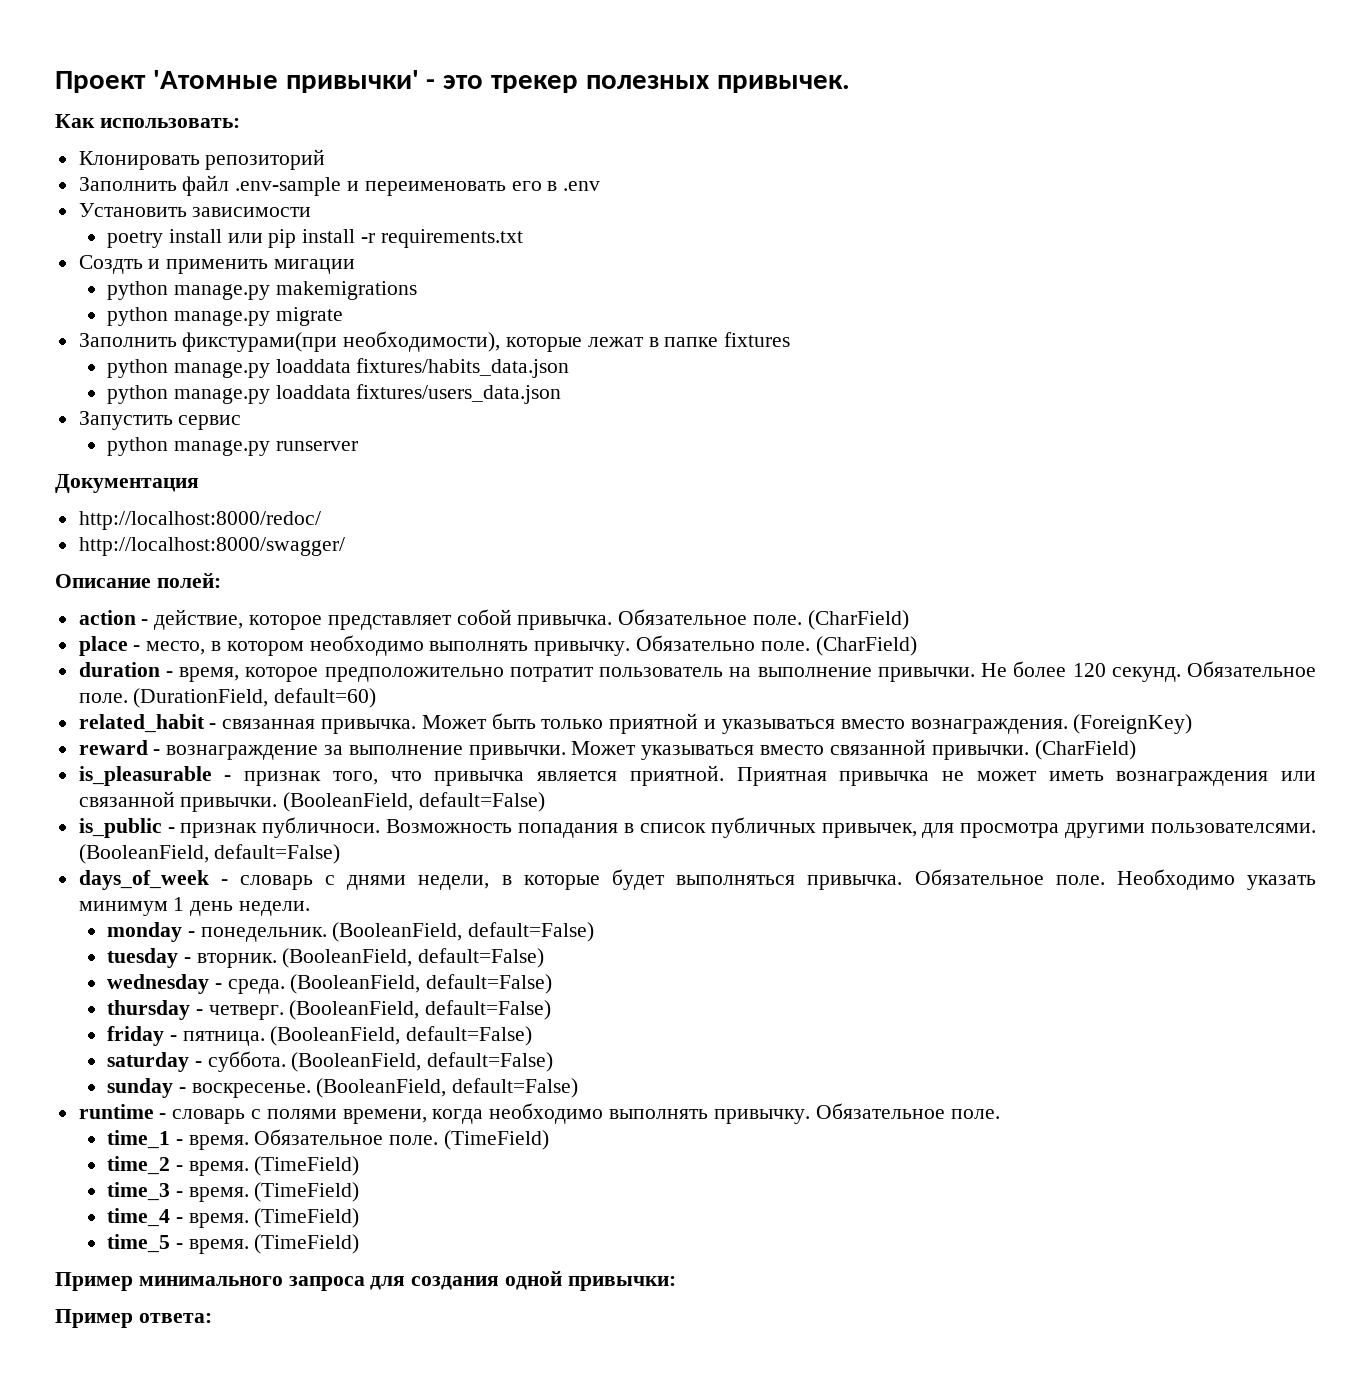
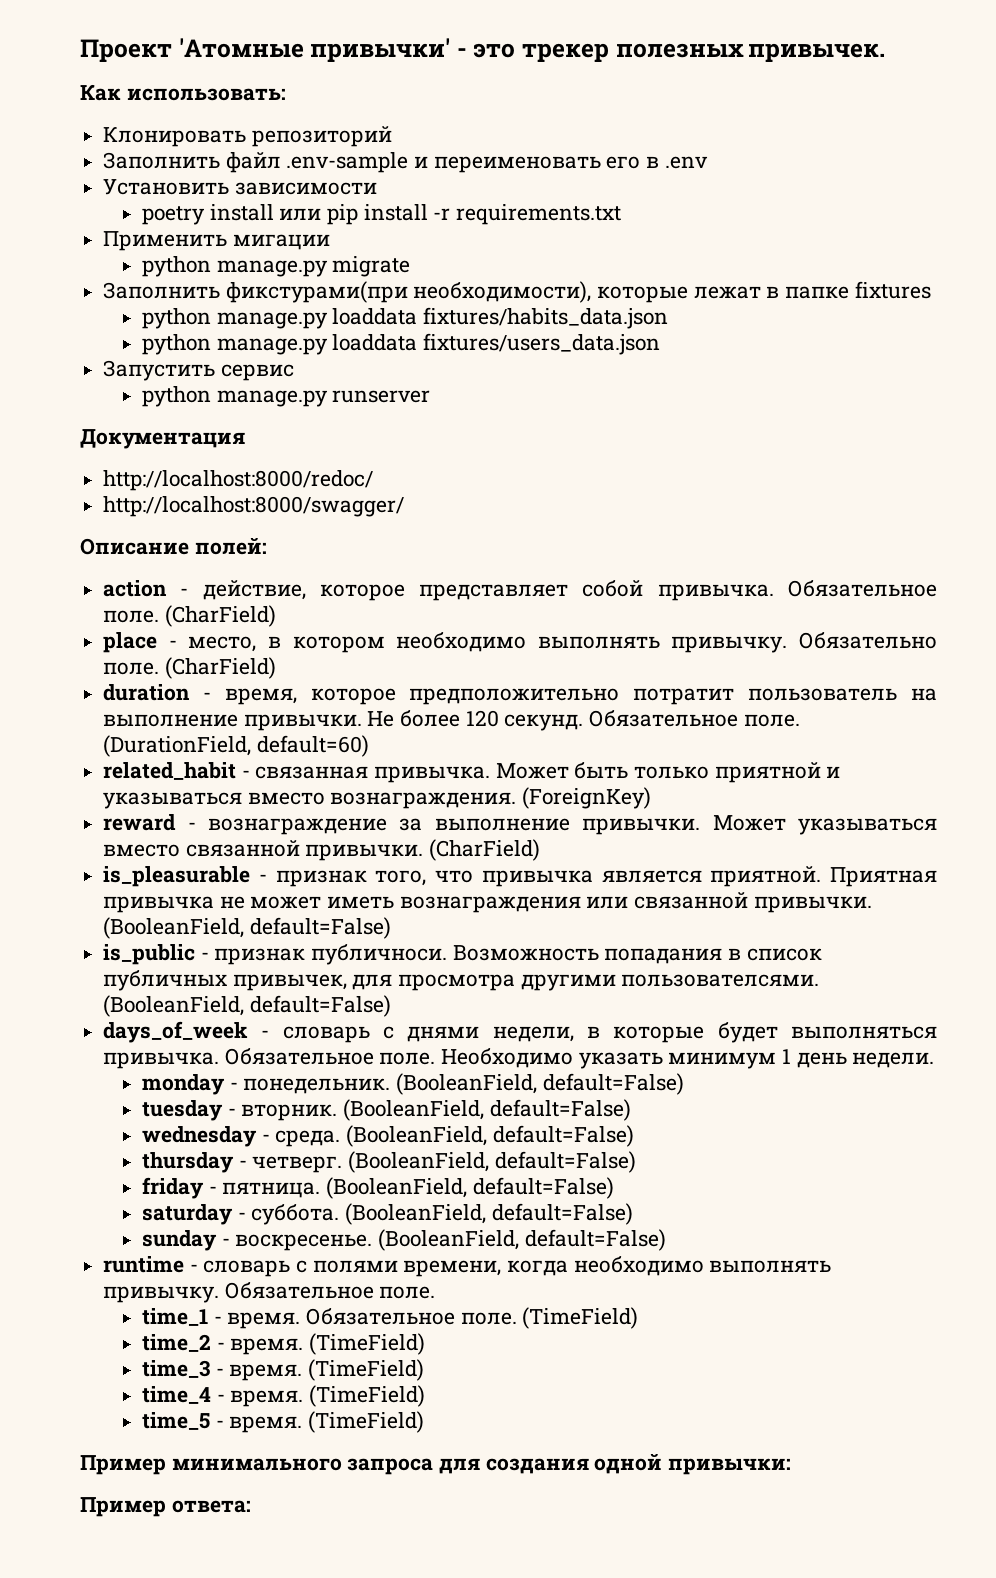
[78,255,356,274] [107,281,417,300] Создть и применить мигации // python manage.py makemigrations -> [103,231,330,251] Применить мигации

